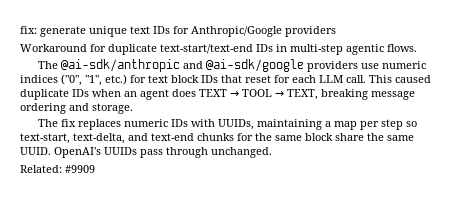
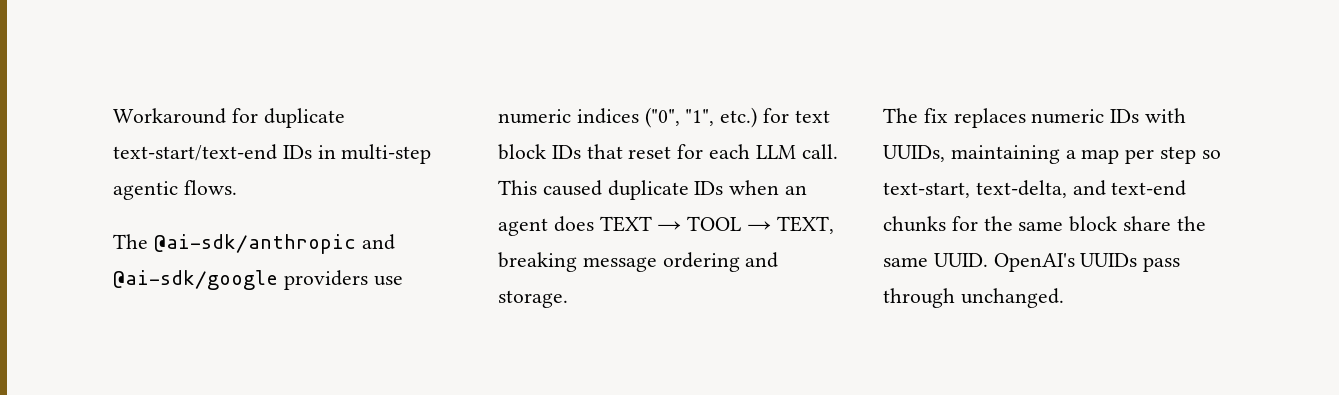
[20,26,336,37] fix: generate unique text IDs for Anthropic/Google providers // -> (113, 116) none
[20,165,95,173] // Related: #9909 -> (1064, 298) none

